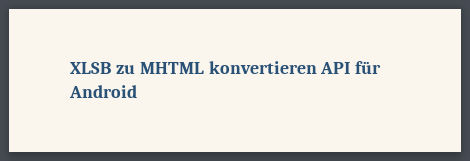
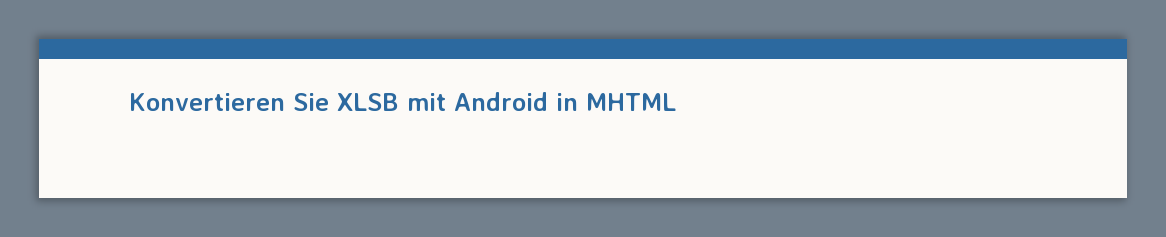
[70,61,382,74] [69,85,137,98] XLSB zu MHTML konvertieren API für Android -> [129,92,676,111] Konvertieren Sie XLSB mit Android in MHTML

